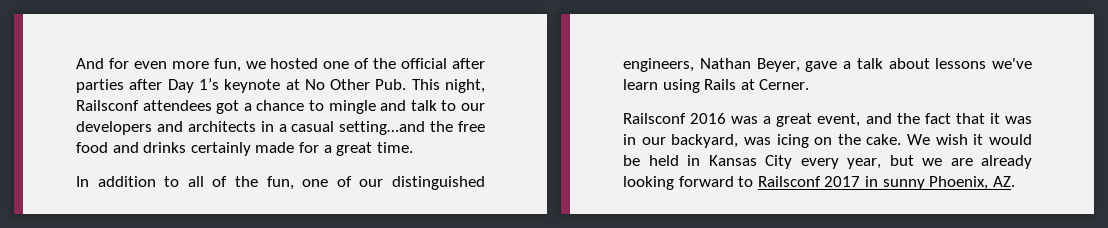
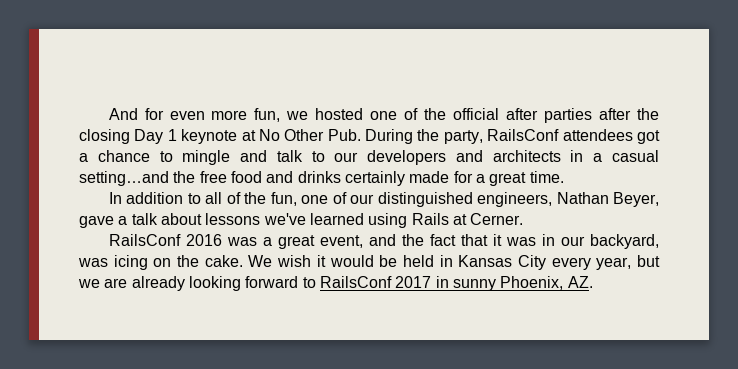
[167,78,219,93] Day 1’s -> [637,108,660,120] [79,129,177,144] the closing Day 1
[411,79,485,93] [76,100,139,111] This night, Railsconf -> [365,129,560,144] During the party, RailsConf
[623,79,658,90] learn -> [309,213,364,225] learned
[623,113,686,124] Railsconf -> [108,234,181,246] RailsConf
[757,176,821,187] Railsconf -> [319,276,392,288] RailsConf

